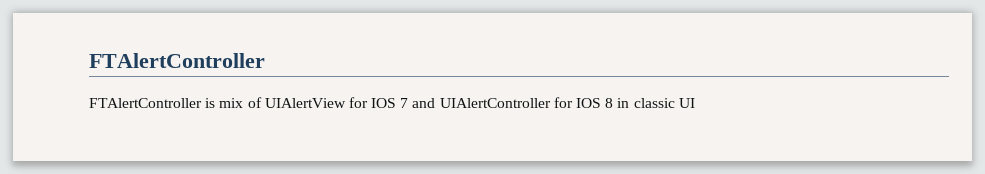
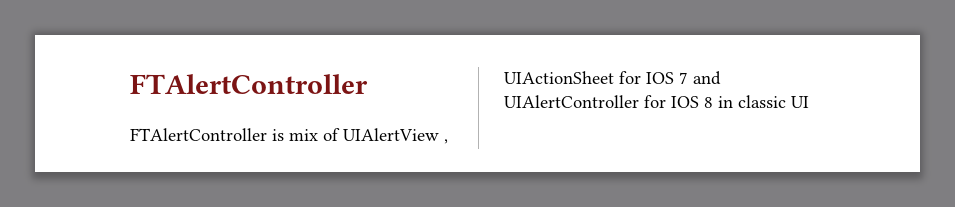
(346, 103) none -> [444,139,448,144] [504,71,614,84] , UIActionSheet

